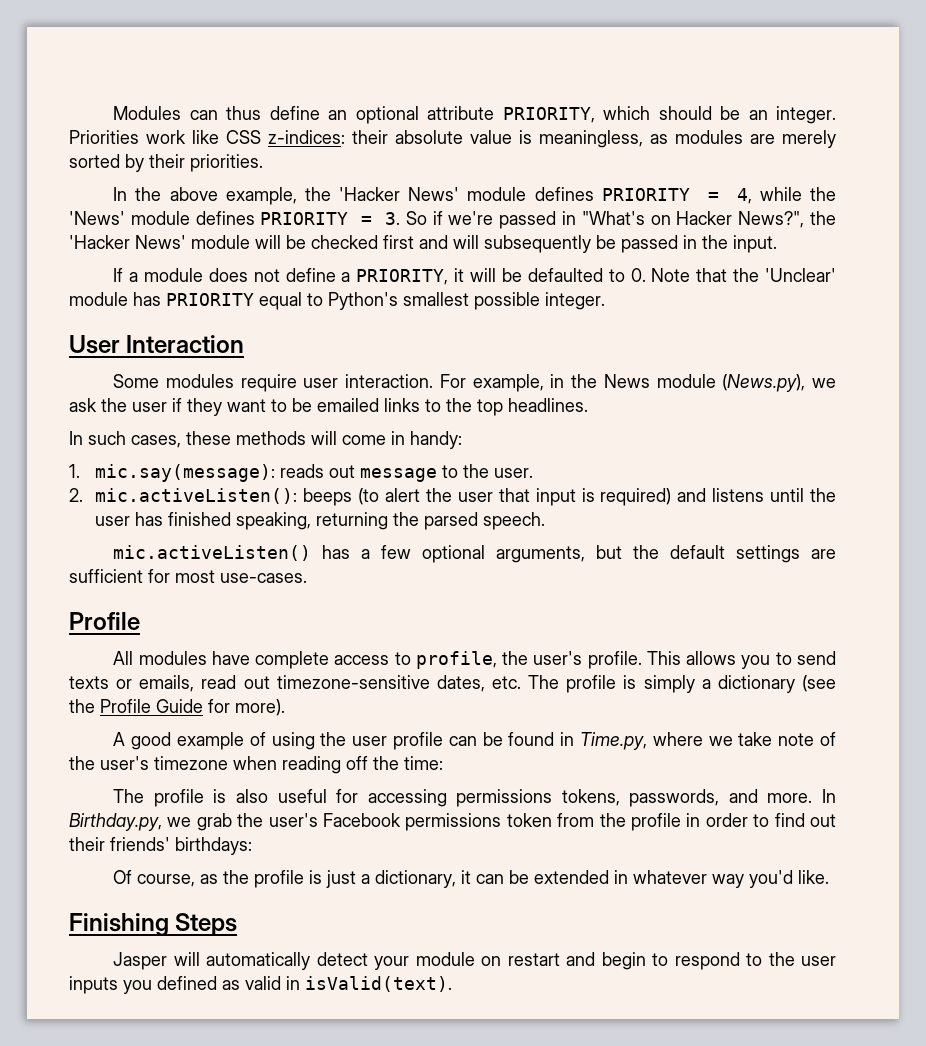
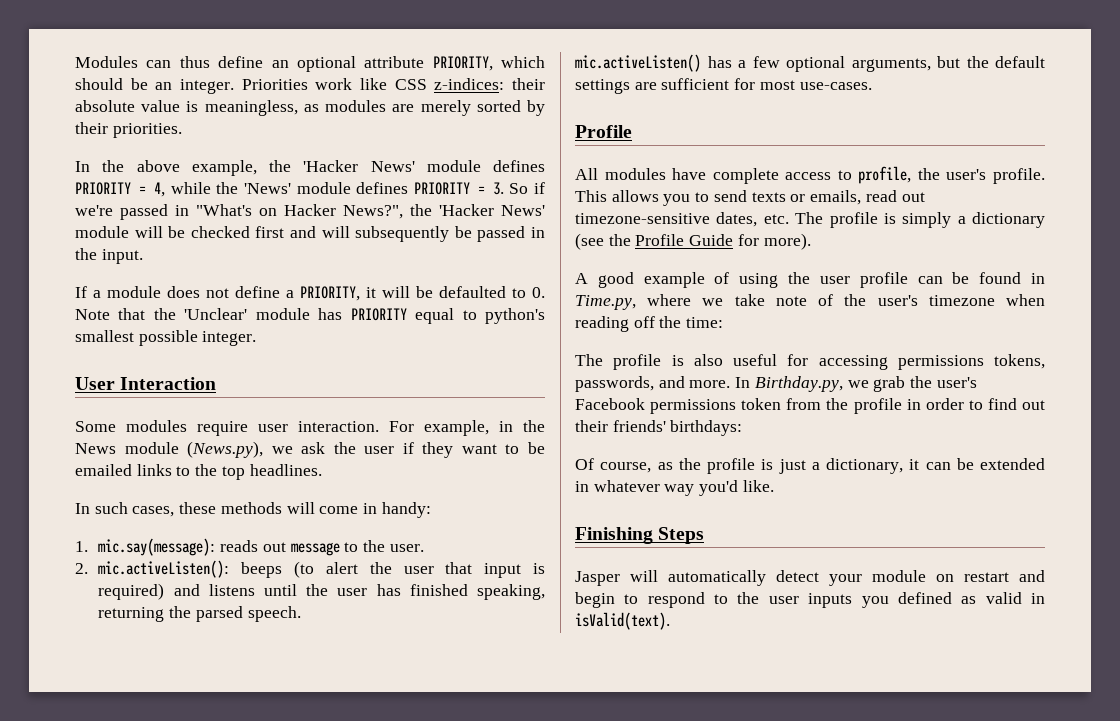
[328,292,398,310] Python's -> [485,308,545,324] python's

